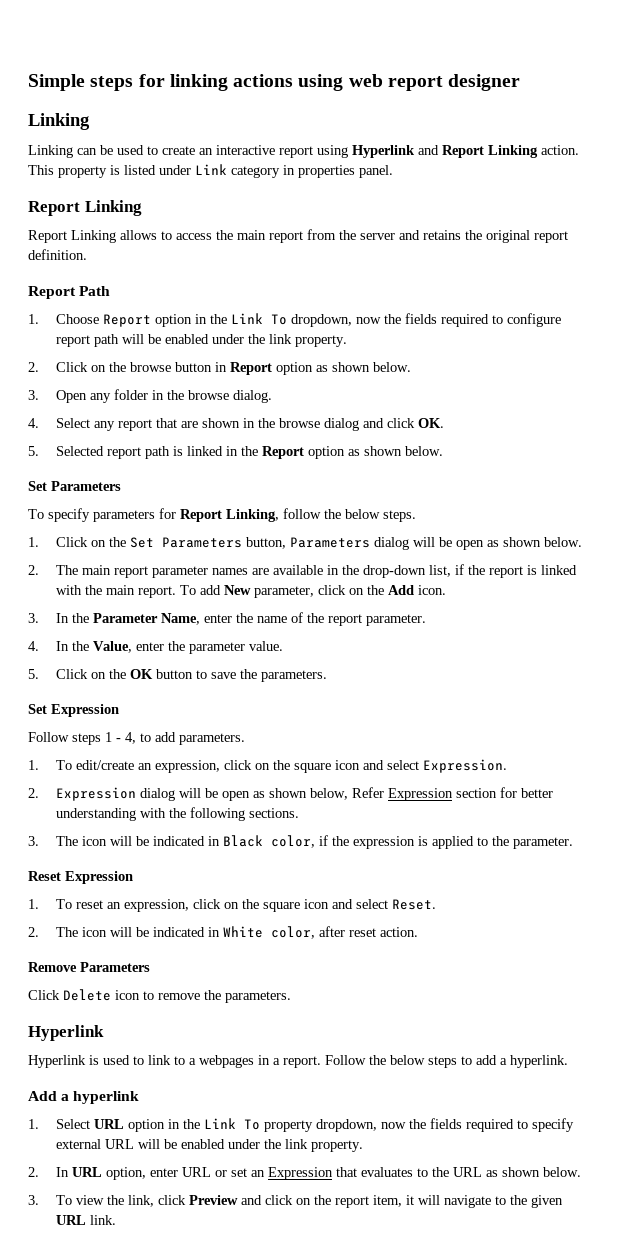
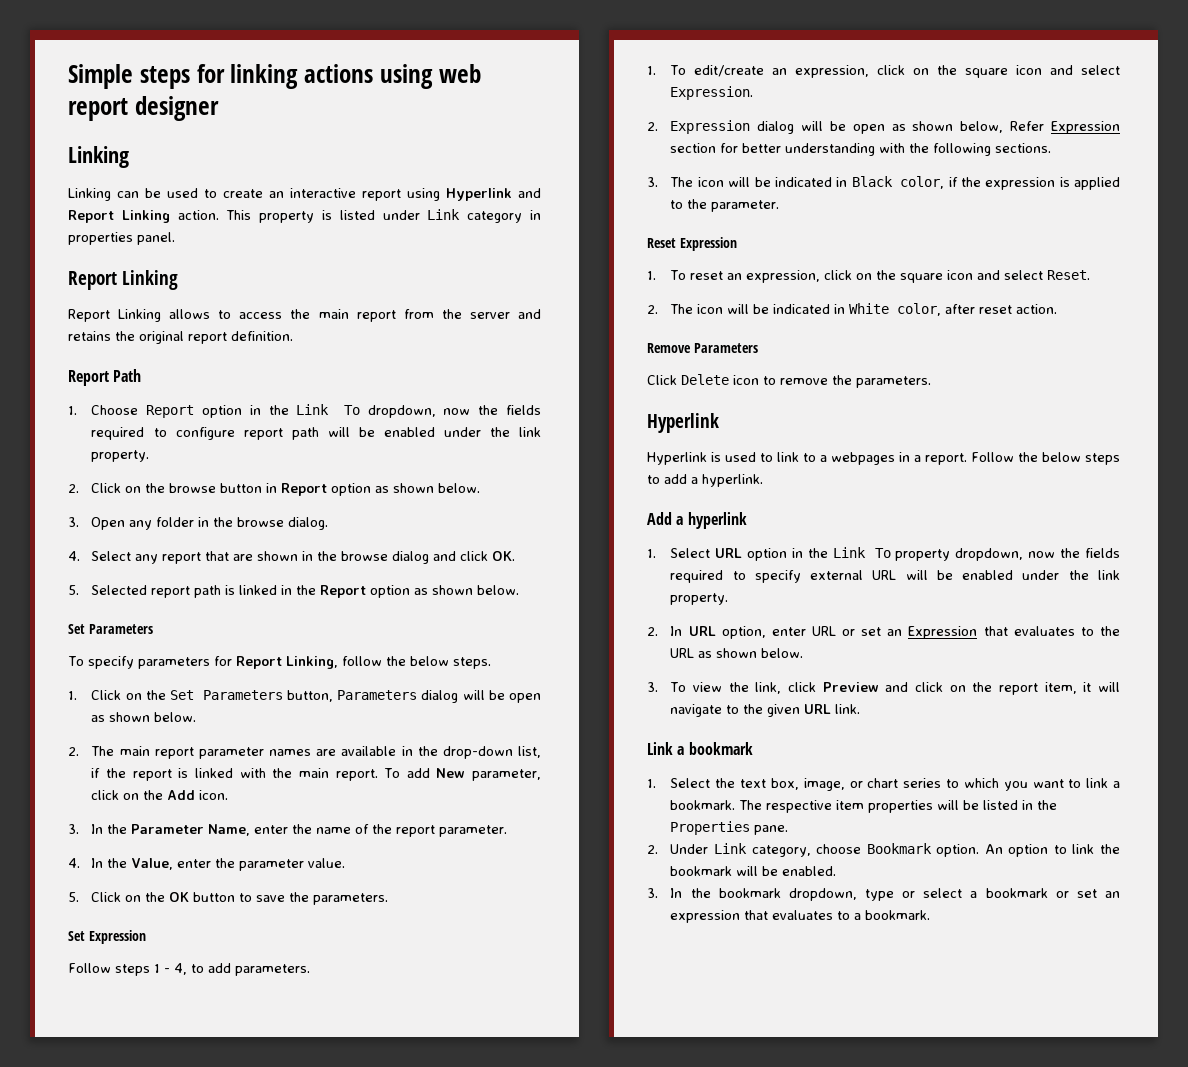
(117, 1220) none -> [647,742,753,755] [647,778,1120,791] [670,800,1058,813] [670,821,789,835] [647,843,1120,857] [670,866,837,876] [647,888,1120,901] [670,910,931,923] // Link a bookmark // 1. Select the text box, image, or chart series to which you want to link a bookmark. The respective item properties will be listed in the Properties pane. // 2. Under Link category, choose Bookmark option. An option to link the bookmark will be enabled. // 3. In the bookmark dropdown, type or select a bookmark or set an expression that evaluates to a bookmark.

